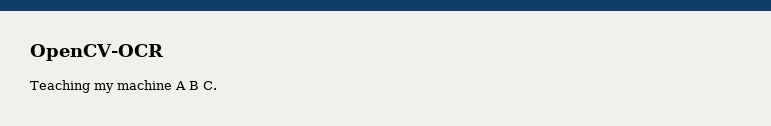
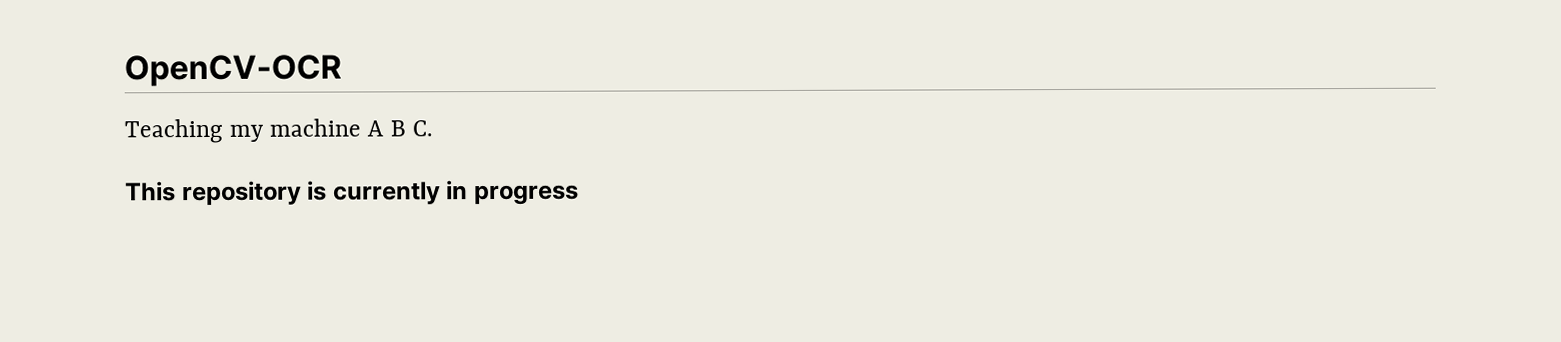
(217, 85) none -> [125,180,580,206] // This repository is currently in progress

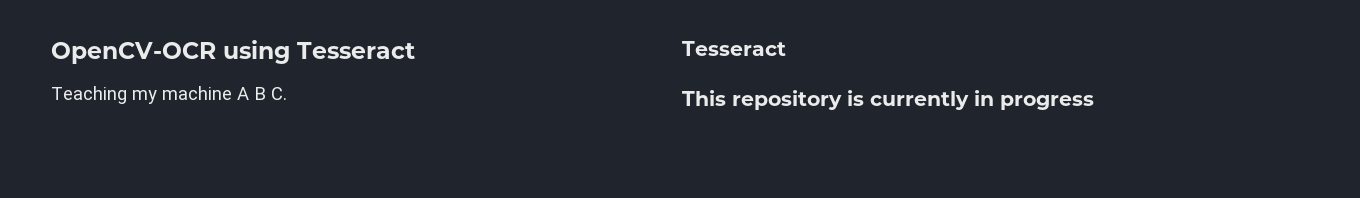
(342, 70) none -> [223,40,415,64] using Tesseract
(433, 128) none -> [682,41,786,56] // Tesseract

